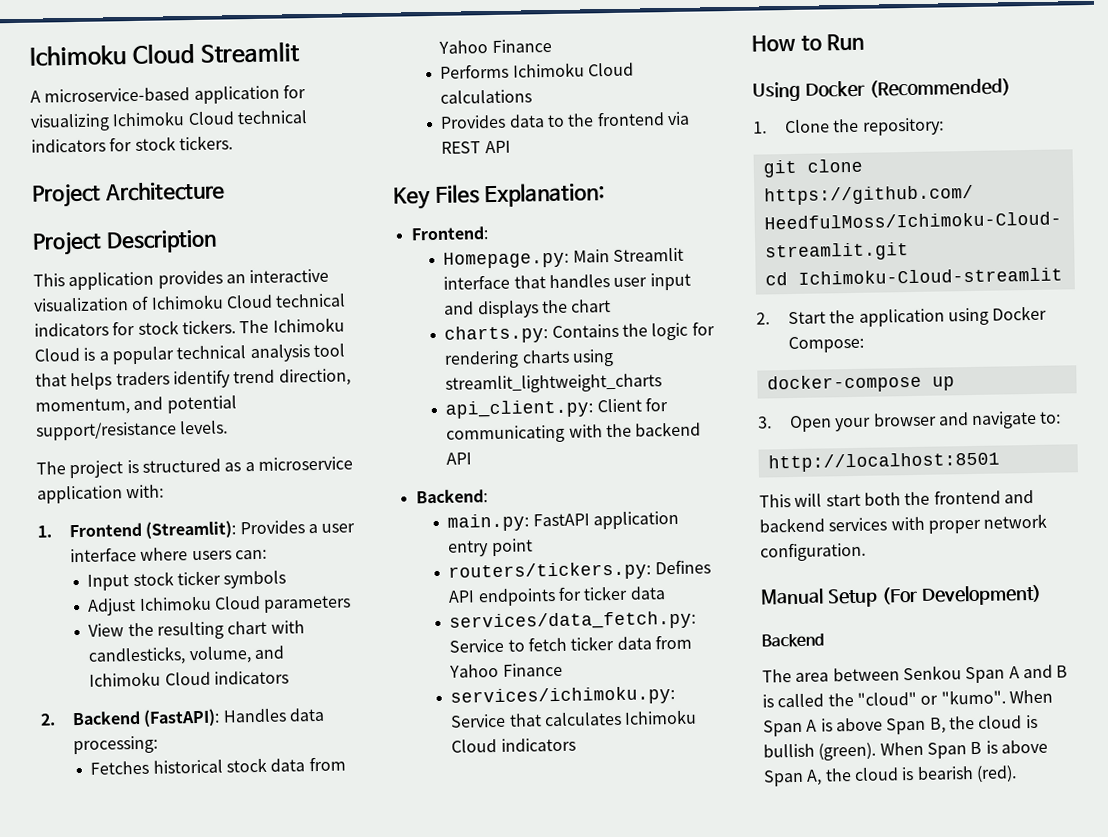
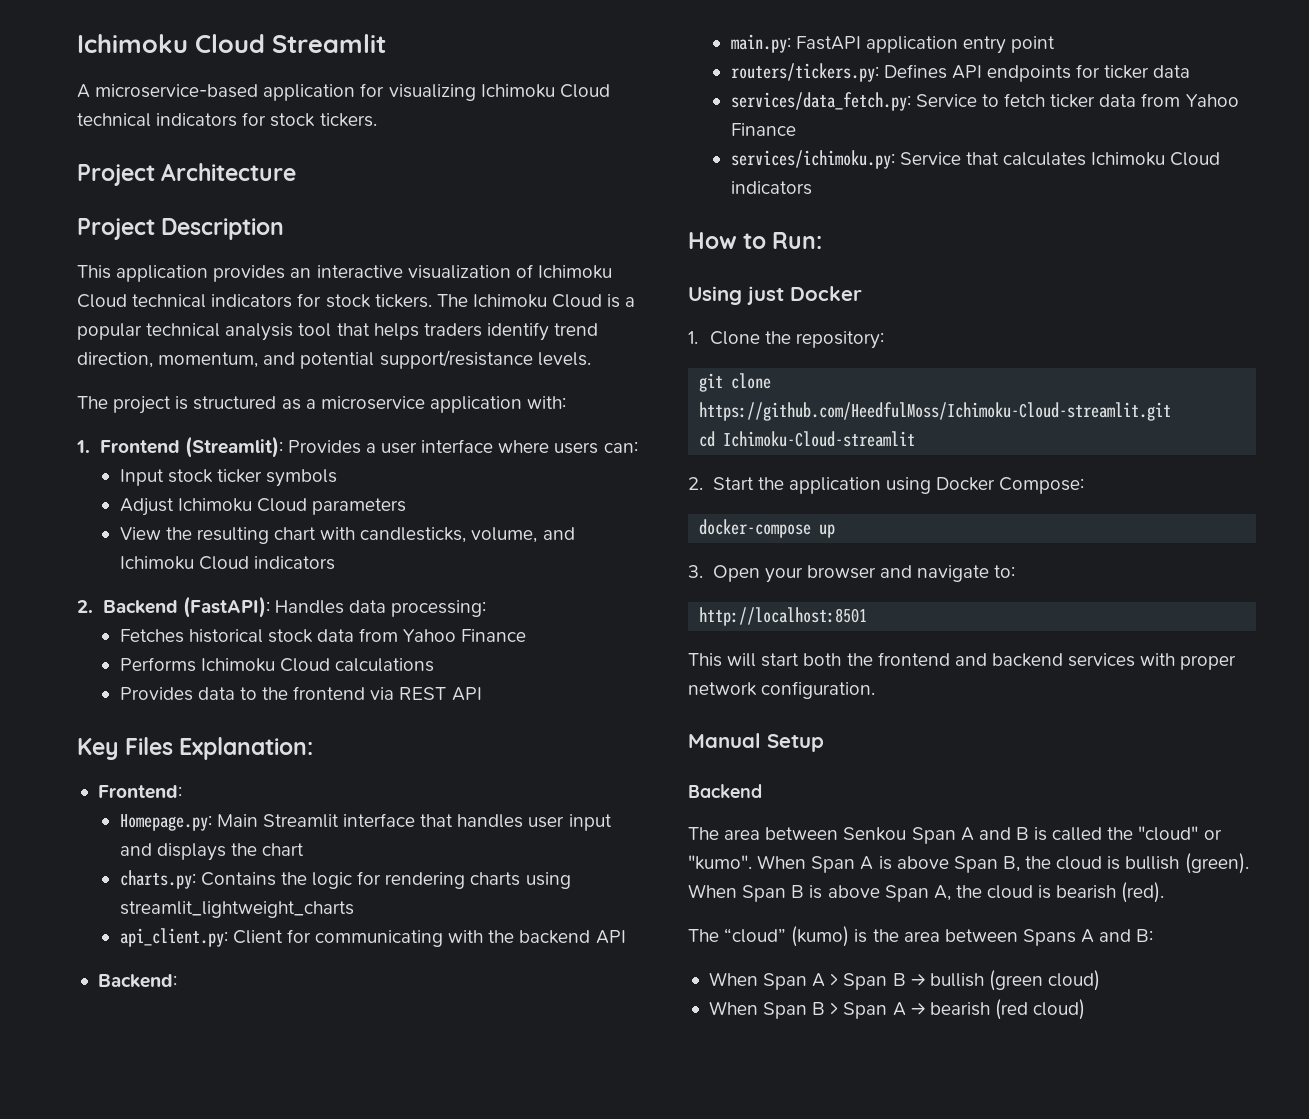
[826,33,865,51] Run -> [772,232,823,249] Run:
[804,78,1011,98] Docker (Recommended) -> [747,286,862,305] just Docker
[880,584,1042,606] (For Development) -> (824, 743) none
(1017, 774) none -> [688,926,1154,947] [708,970,1101,991] [708,999,1086,1020] // The “cloud” (kumo) is the area between Spans A and B: // When Span A > Span B → bullish (green cloud) // When Span B > Span A → bearish (red cloud)

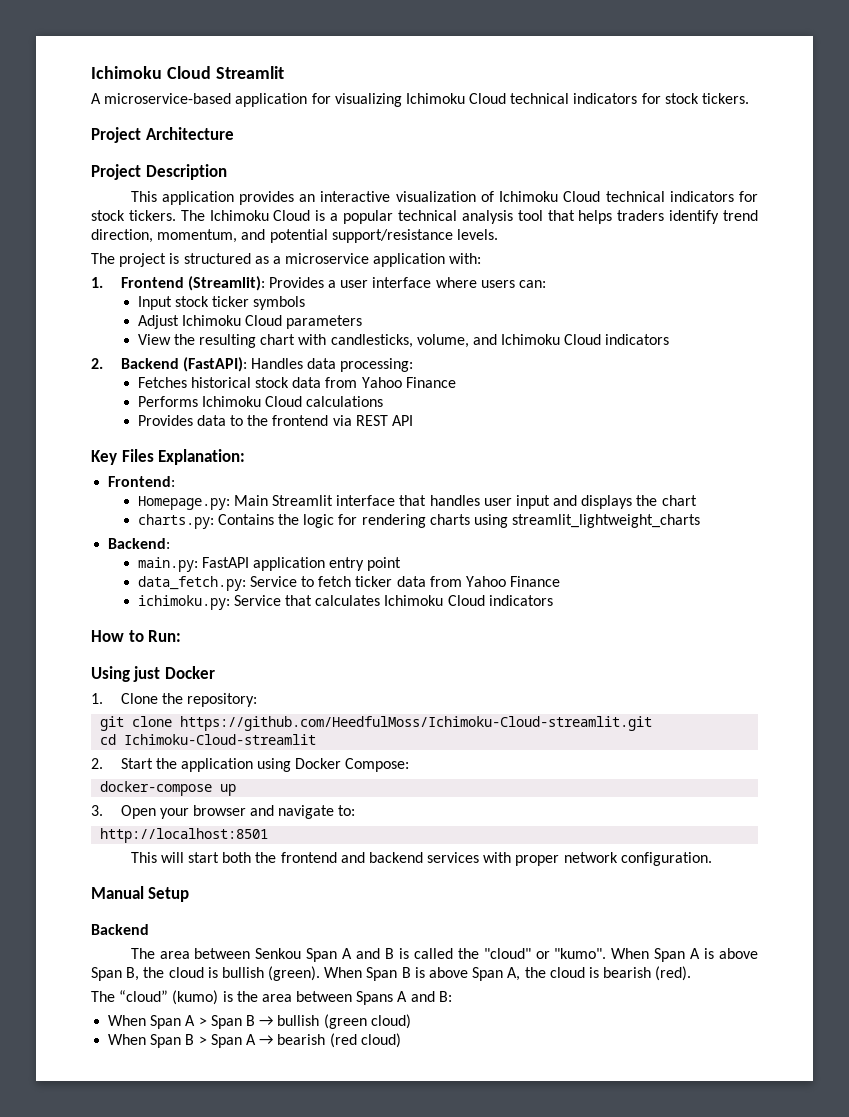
[119,928,626,947] // api_client.py: Client for communicating with the backend API -> (701, 521) none
[730,63,1191,82] [730,92,911,111] routers/tickers.py: Defines API endpoints for ticker data // services/data_fetch.py: -> [137,576,246,591] data_fetch.py:
[730,150,895,169] services/ichimoku.py: -> [137,595,230,610] ichimoku.py:

